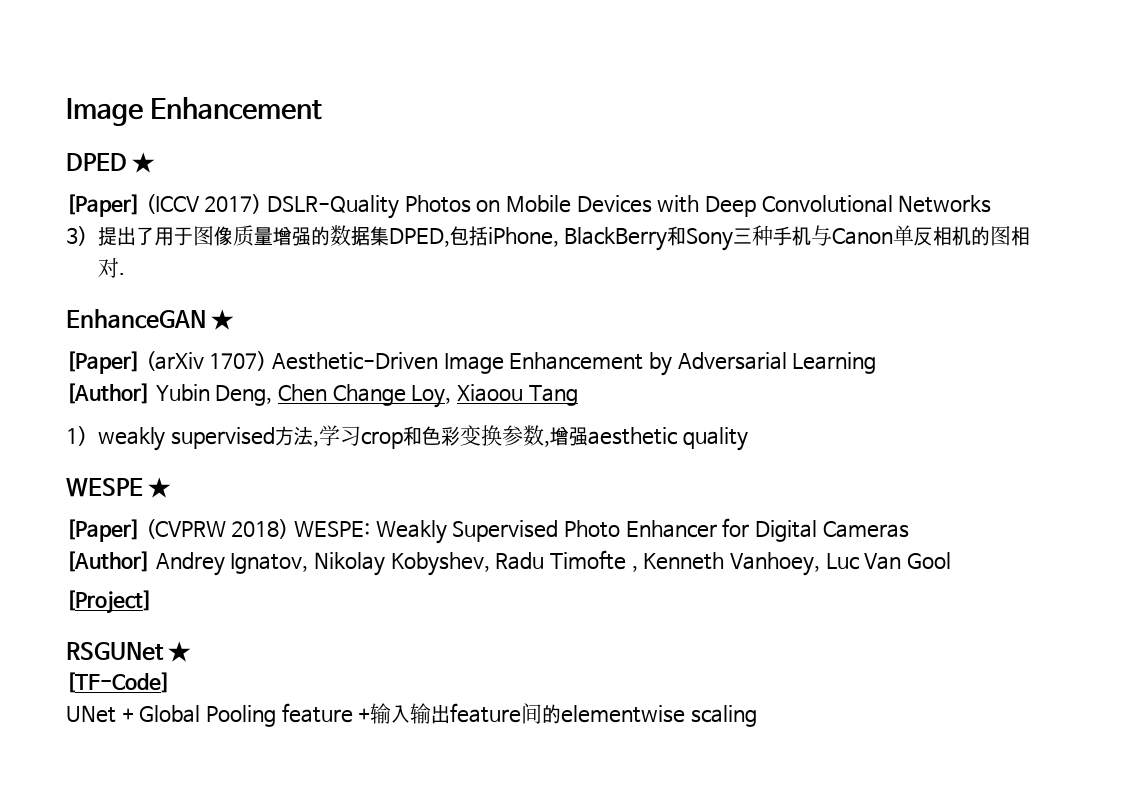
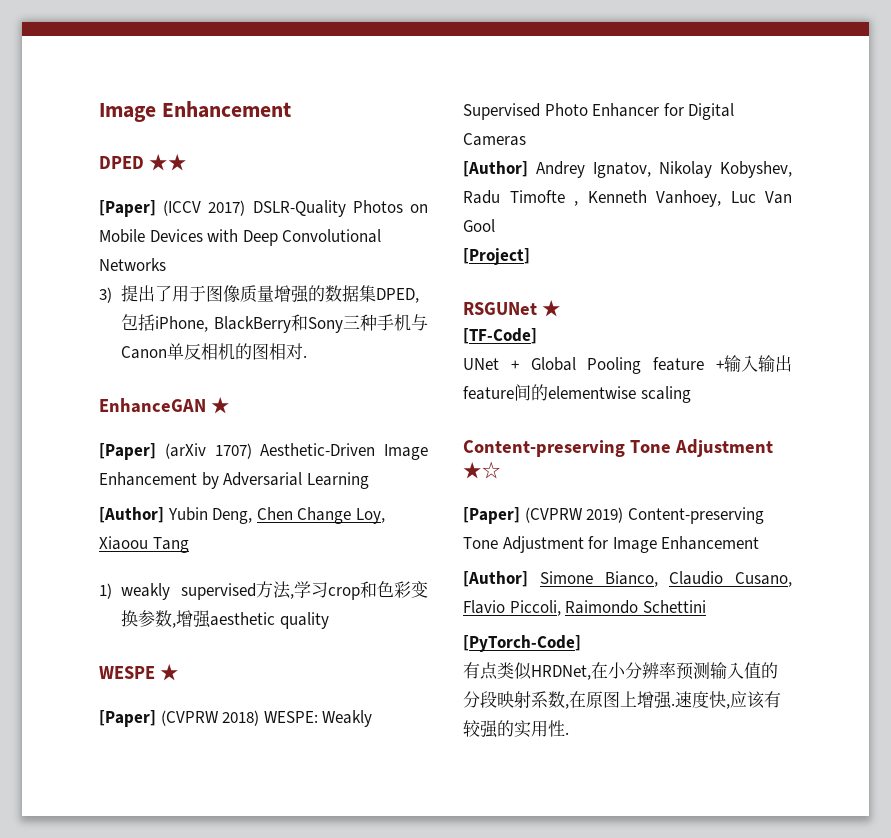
[132,152,156,173] ★ -> [148,154,187,171] ★★
(757, 716) none -> [463,439,773,457] [463,461,501,479] [463,507,764,524] [463,536,760,553] [463,571,792,587] [463,600,706,616] [463,635,581,652] [463,662,778,680] [463,691,781,709] [463,720,569,738] // Content-preserving Tone Adjustment ★☆ // [Paper] (CVPRW 2019) Content-preserving Tone Adjustment for Image Enhancement // [Author] Simone Bianco, Claudio Cusano, Flavio Piccoli, Raimondo Schettini // [PyTorch-Code] // 有点类似HRDNet,在小分辨率预测输入值的分段映射系数,在原图上增强.速度快,应该有较强的实用性.

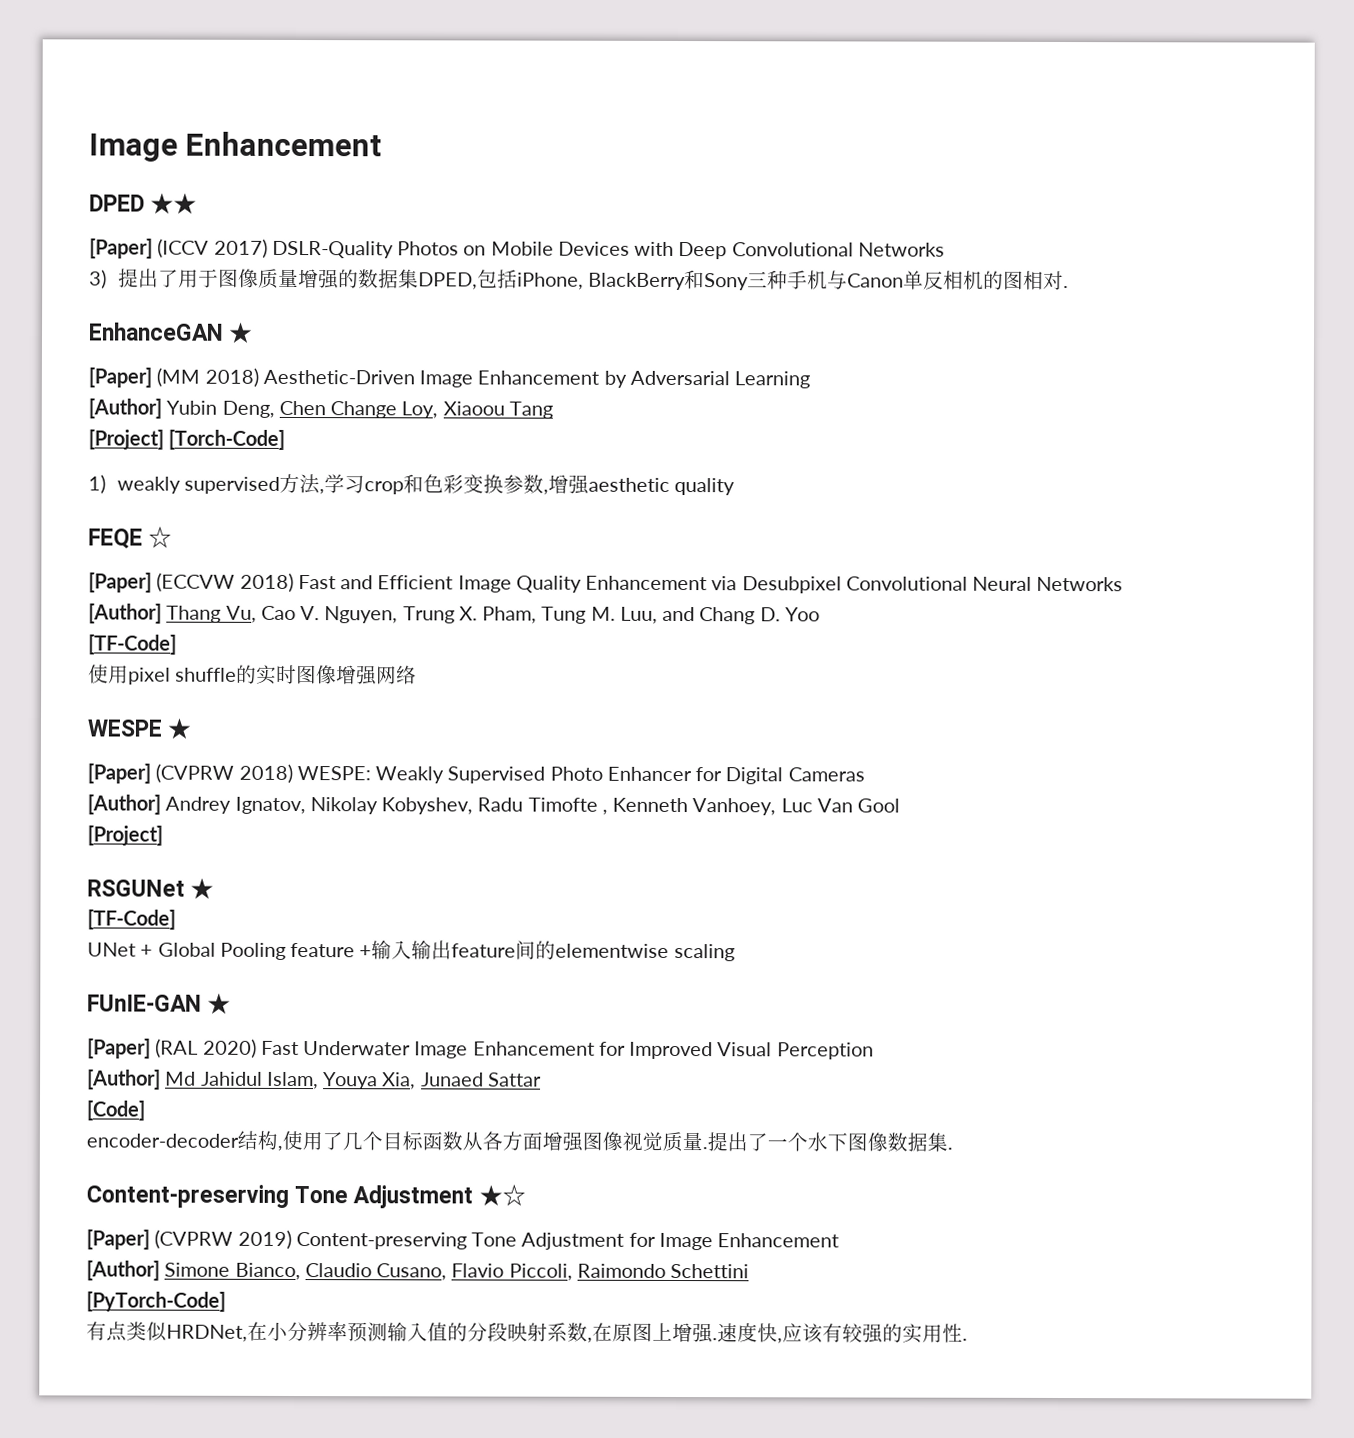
[164,443,252,459] (arXiv 1707) -> [156,367,259,387] (MM 2018)
(189, 545) none -> [88,429,286,450] // [Project] [Torch-Code]
(329, 620) none -> [88,525,173,549] [88,572,1124,594] [88,603,820,625] [88,634,177,655] [88,664,418,686] // FEQE ☆ // [Paper] (ECCVW 2018) Fast and Efficient Image Quality Enhancement via Desubpixel Convolutional Neural Networks // [Author] Thang Vu, Cao V. Nguyen, Trung X. Pham, Tung M. Luu, and Chang D. Yoo // [TF-Code] // 使用pixel shuffle的实时图像增强网络
(691, 394) none -> [87,992,232,1014] [87,1038,874,1060] [87,1069,542,1090] [86,1100,145,1121] [86,1130,953,1152] // FUnIE-GAN ★ // [Paper] (RAL 2020) Fast Underwater Image Enhancement for Improved Visual Perception // [Author] Md Jahidul Islam, Youya Xia, Junaed Sattar // [Code] // encoder-decoder结构,使用了几个目标函数从各方面增强图像视觉质量.提出了一个水下图像数据集.

